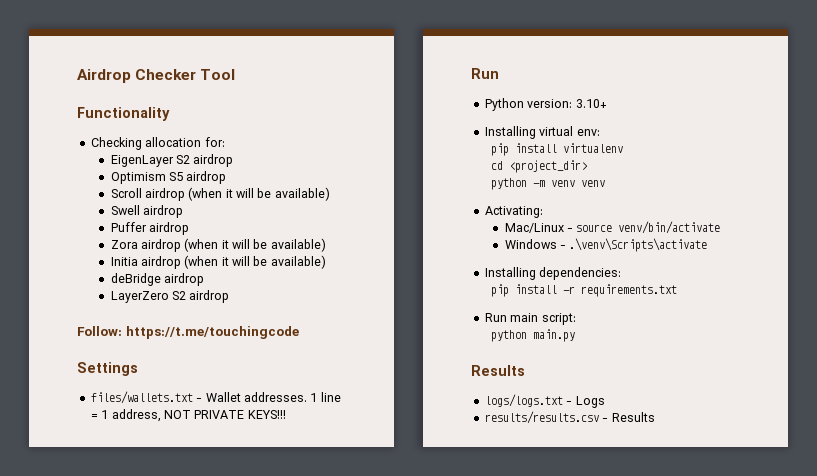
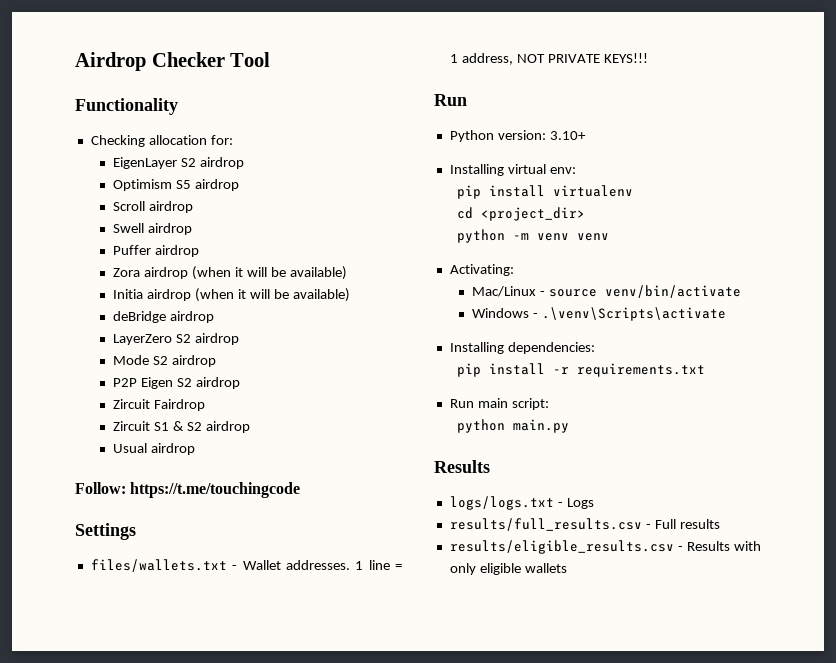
[188,187,330,201] (when it will be available) -> (194, 207) none
(230, 296) none -> [113,355,217,367] [113,377,241,389] [113,399,206,411] [113,421,251,433] [113,443,196,455] // Mode S2 airdrop // P2P Eigen S2 airdrop // Zircuit Fairdrop // Zircuit S1 & S2 airdrop // Usual airdrop
[484,411,655,424] results/results.csv - Results -> [449,518,720,531] [449,540,761,554] [449,563,567,575] results/full_results.csv - Full results // results/eligible_results.csv - Results with only eligible wallets

